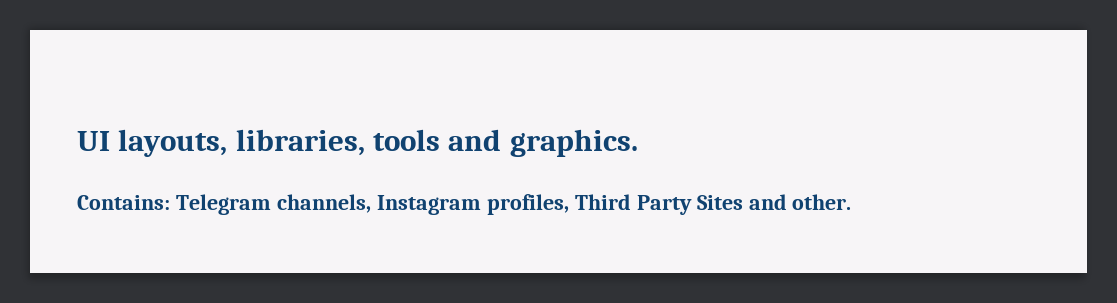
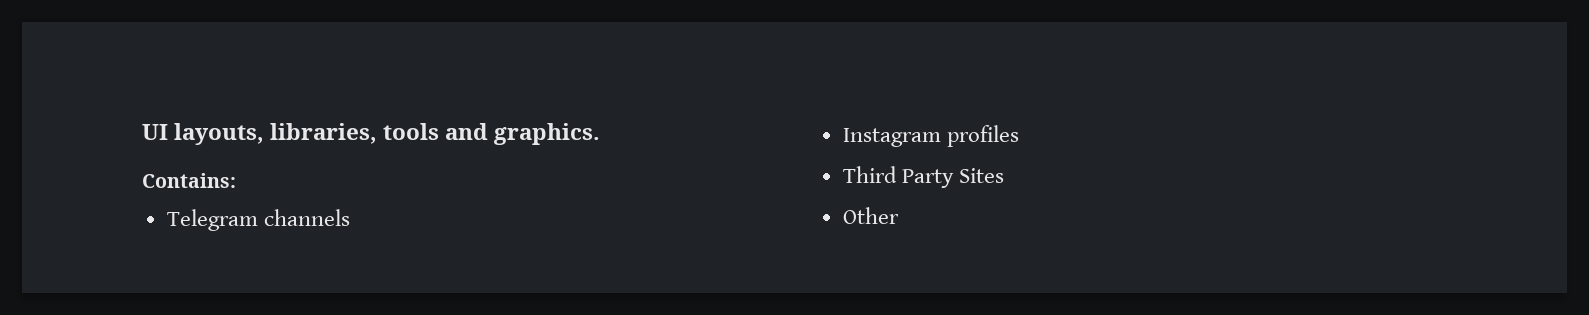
[175,194,569,215] Telegram channels, Instagram profiles, -> [166,209,350,231] [842,125,1019,147] // Telegram channels // Instagram profiles //
[748,194,852,210] and other. -> [842,207,899,224] // Other

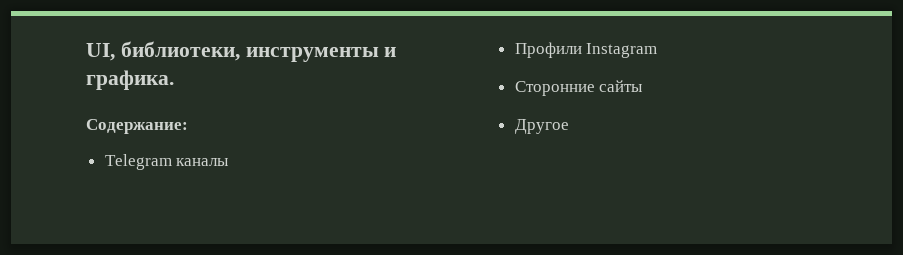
[142,123,601,145] [142,173,236,188] UI layouts, libraries, tools and graphics. // Contains: -> [86,41,397,62] [86,70,174,90] [86,119,188,134] UI, библиотеки, инструменты и графика. // Содержание:
[263,209,350,226] channels // -> [176,158,230,166] [514,42,582,58] каналы // Профили
[946,125,1019,147] [842,166,1004,188] [842,207,899,224] profiles // Third Party Sites // Other -> [514,80,644,96] [514,119,569,134] // Сторонние сайты // Другое

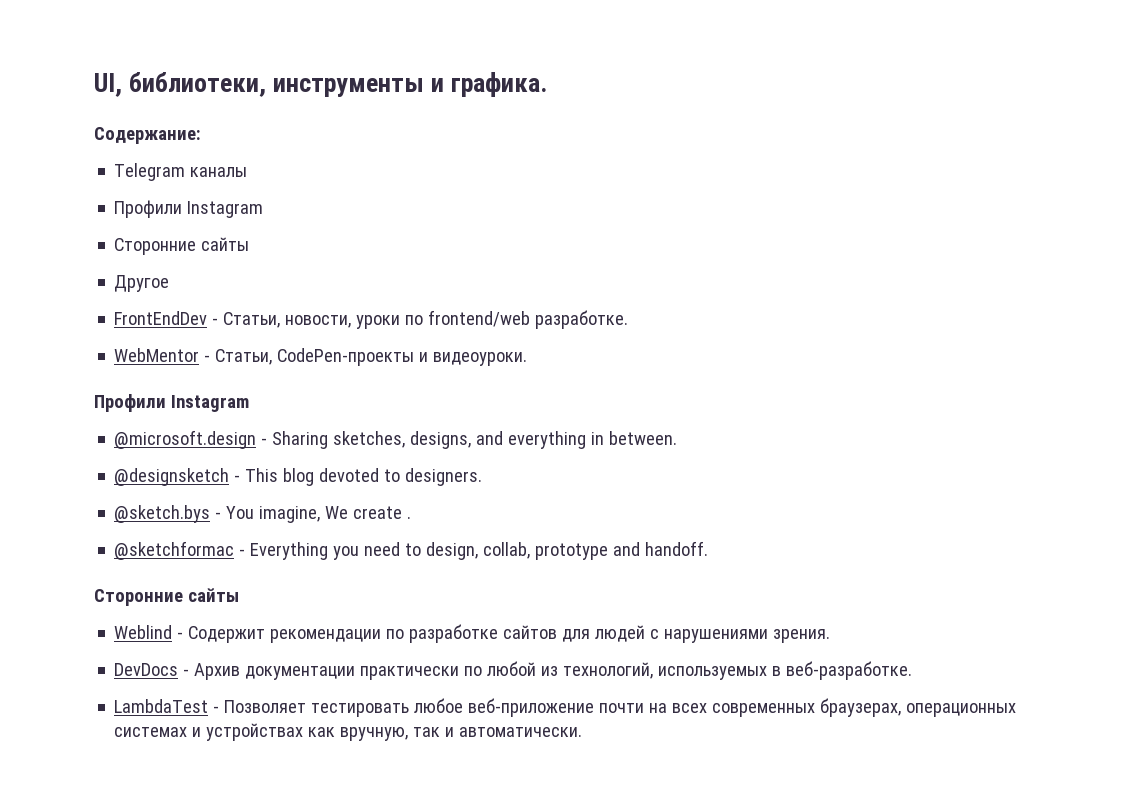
(569, 126) none -> [114,310,629,329] [114,348,528,366] [94,394,249,412] [114,430,678,449] [114,468,483,486] [114,505,412,523] [114,541,709,560] [94,588,239,606] [114,624,831,643] [114,661,913,680] [114,698,1017,717] [114,723,583,741] // FrontEndDev - Статьи, новости, уроки по frontend/web разработке. // WebMentor - Статьи, CodePen-проекты и видеоуроки. // Профили Instagram // @microsoft.design - Sharing sketches, designs, and everything in between. // @designsketch - This blog devoted to designers. // @sketch.bys - You imagine, We create . // @sketchformac - Everything you need to design, collab, prototype and handoff. // Сторонние сайты // Weblind - Содержит рекомендации по разработке сайтов для людей с нарушениями зрения. // DevDocs - Архив документации практически по любой из технологий, используемых в веб-разработке. // LambdaTest - Позволяет тестировать любое веб-приложение почти на всех современных браузерах, операционных системах и устройствах как вручную, так и автоматически.

